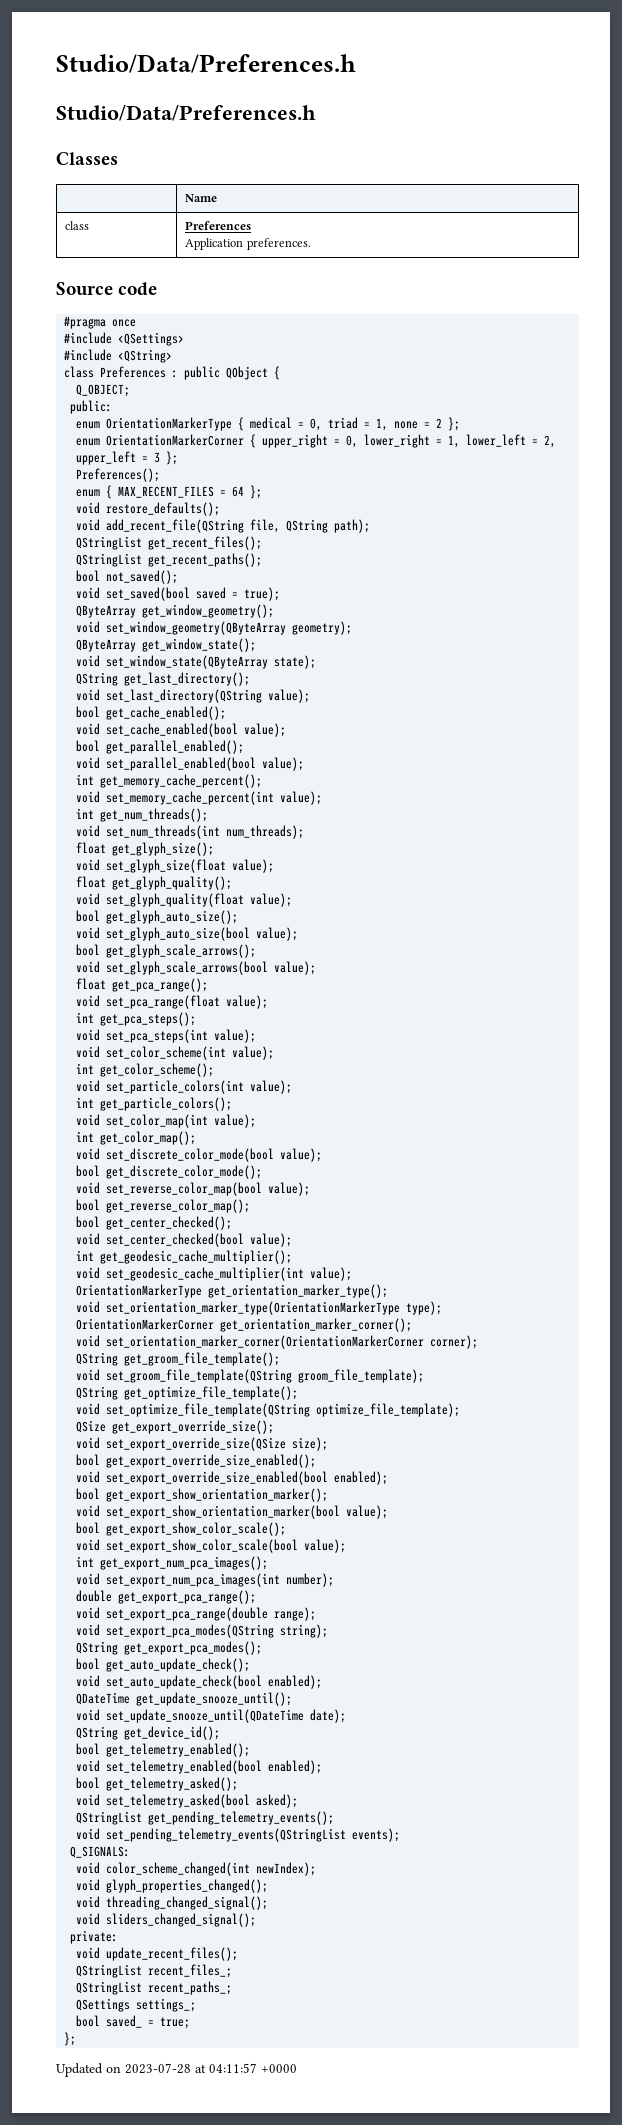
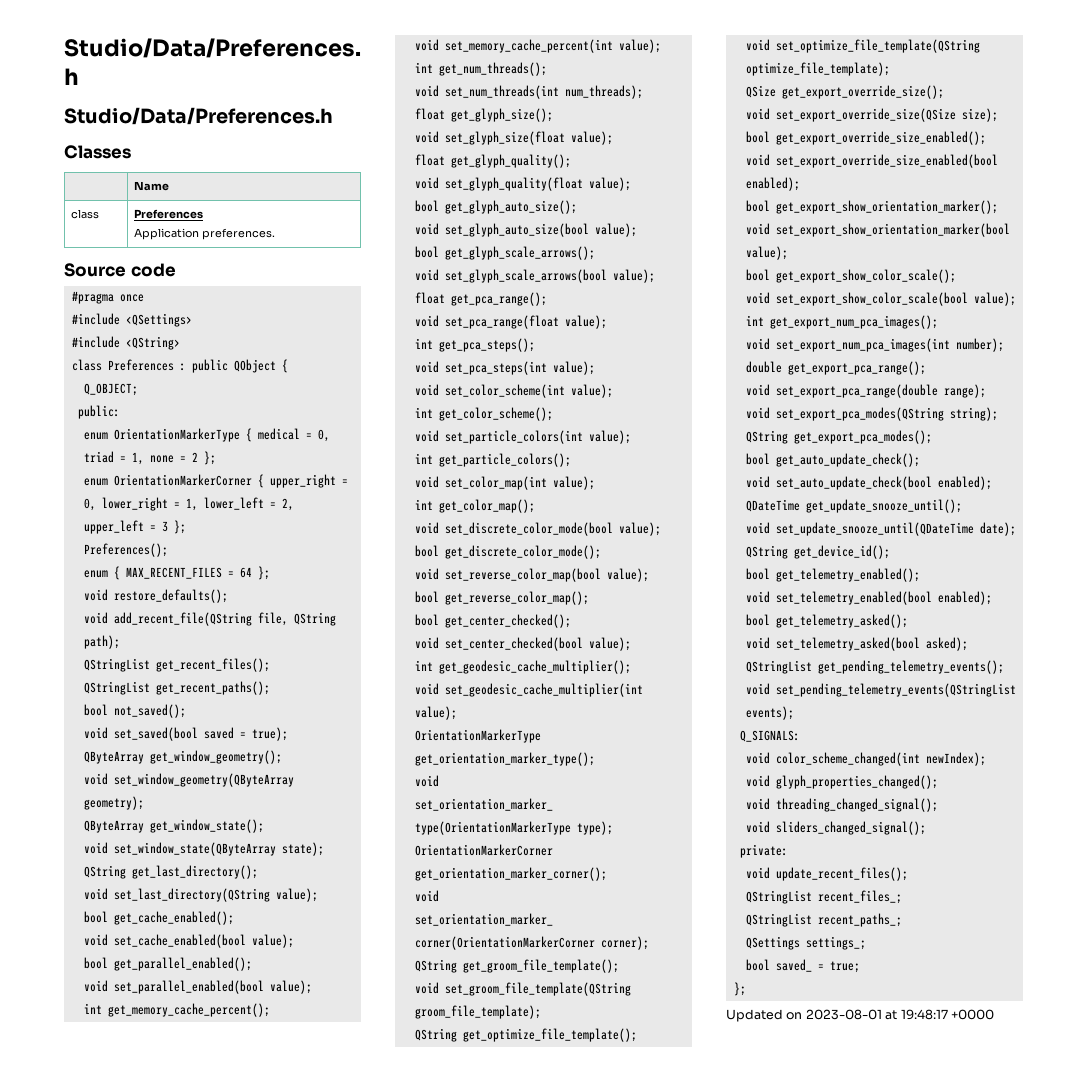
[125,2063,257,2074] 2023-07-28 at 04:11:57 -> [805,1009,948,1020] 2023-08-01 at 19:48:17

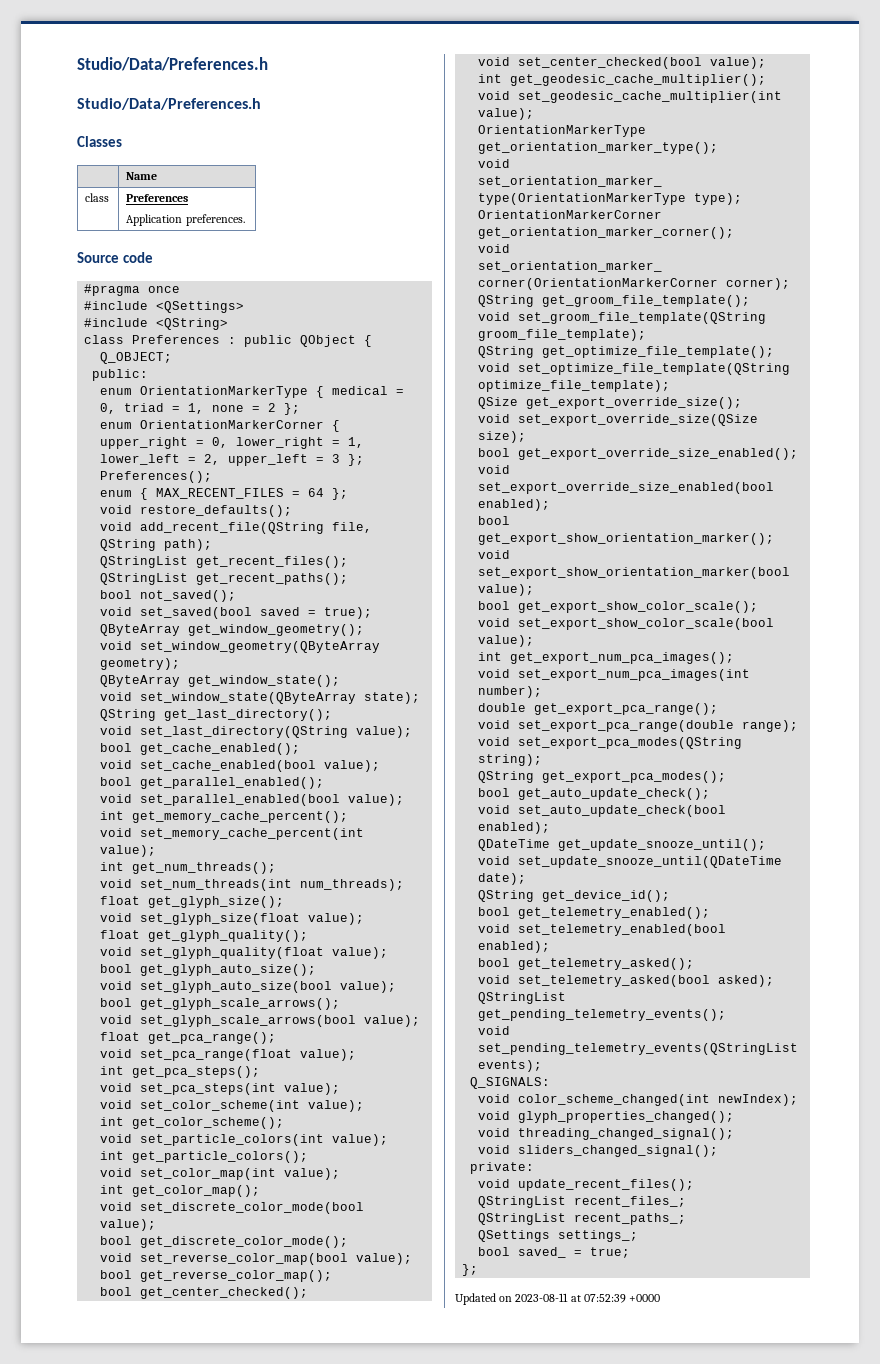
[805,1009,948,1020] 2023-08-01 at 19:48:17 -> [515,1293,626,1303] 2023-08-11 at 07:52:39

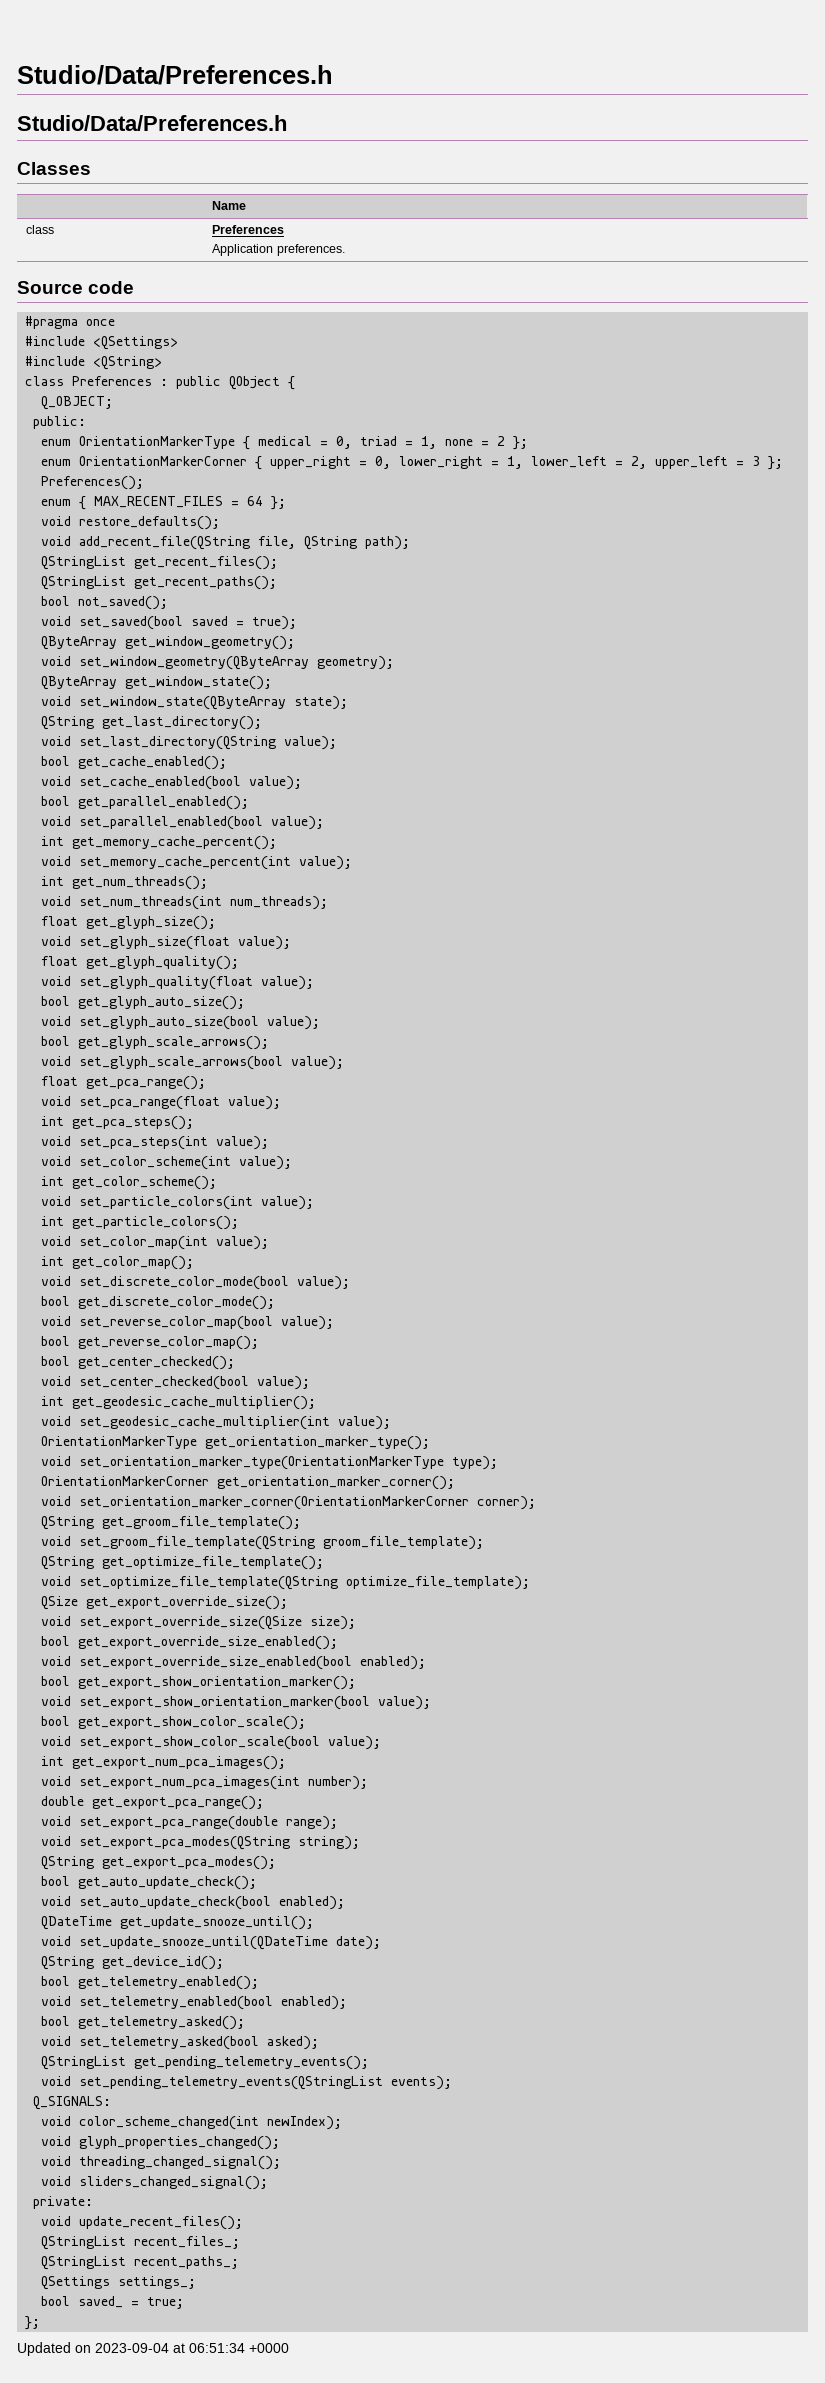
[515,1293,626,1303] 2023-08-11 at 07:52:39 -> [95,2343,245,2353] 2023-09-04 at 06:51:34

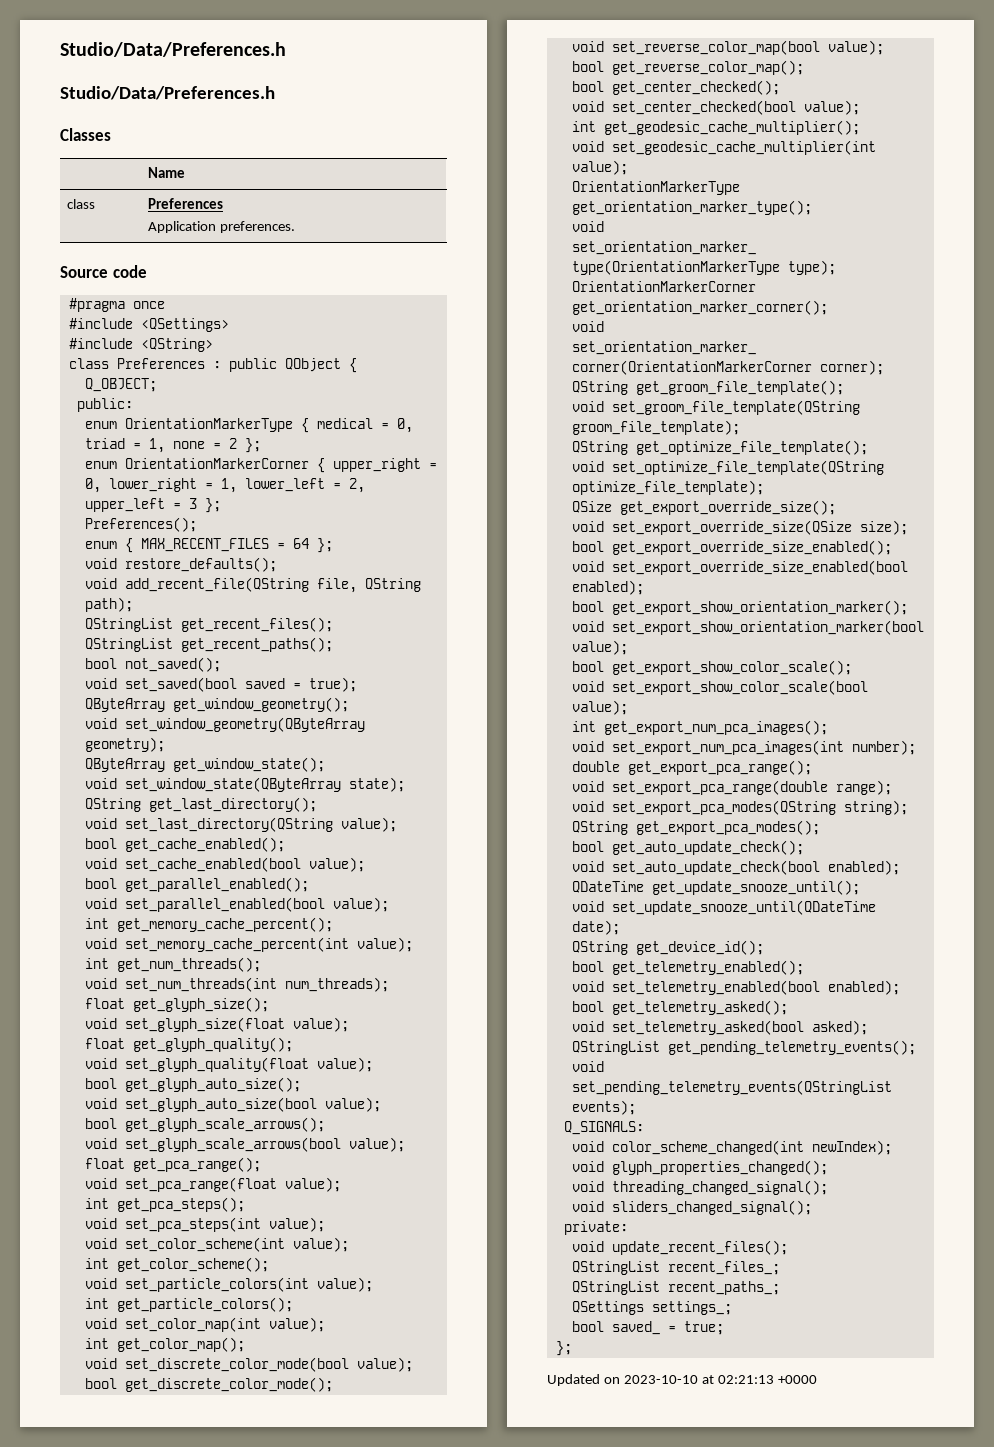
[95,2343,245,2353] 2023-09-04 at 06:51:34 -> [623,1375,774,1384] 2023-10-10 at 02:21:13

